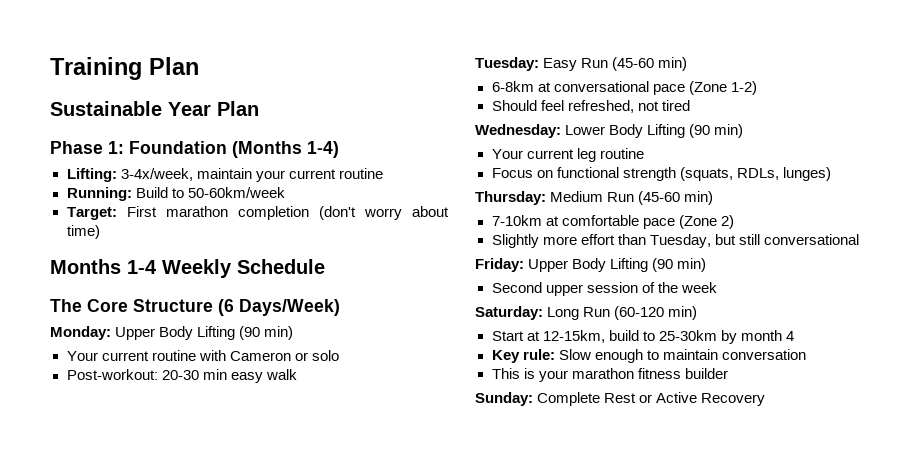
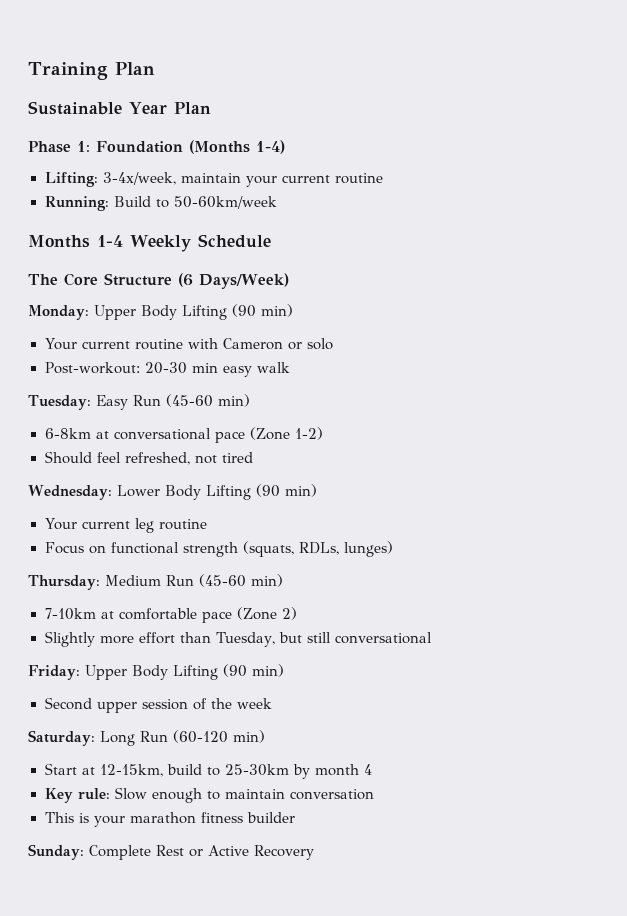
[66,206,450,220] [66,225,100,239] // Target: First marathon completion (don't worry about time) -> (277, 202) none

